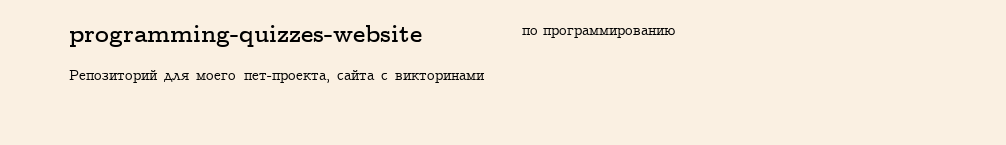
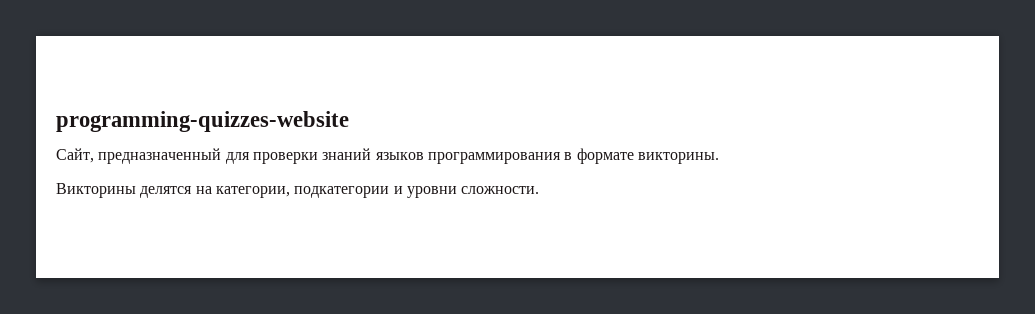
[69,70,486,83] [522,27,675,38] Репозиторий для моего пет-проекта, сайта с викторинами по программированию -> [56,148,719,164] [56,183,540,198] Сайт, предназначенный для проверки знаний языков программирования в формате викторины. // Викторины делятся на категории, подкатегории и уровни сложности.

